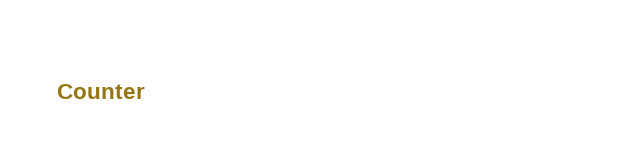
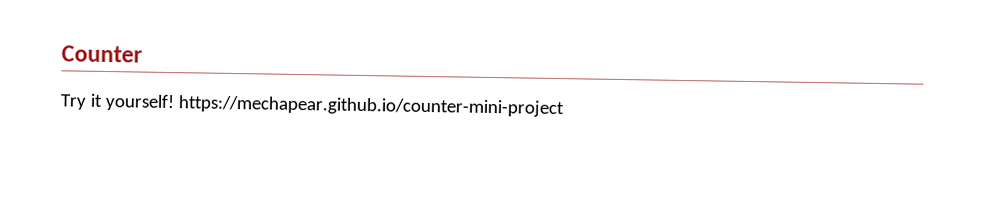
(145, 91) none -> [60,93,564,118] // Try it yourself! https://mechapear.github.io/counter-mini-project

